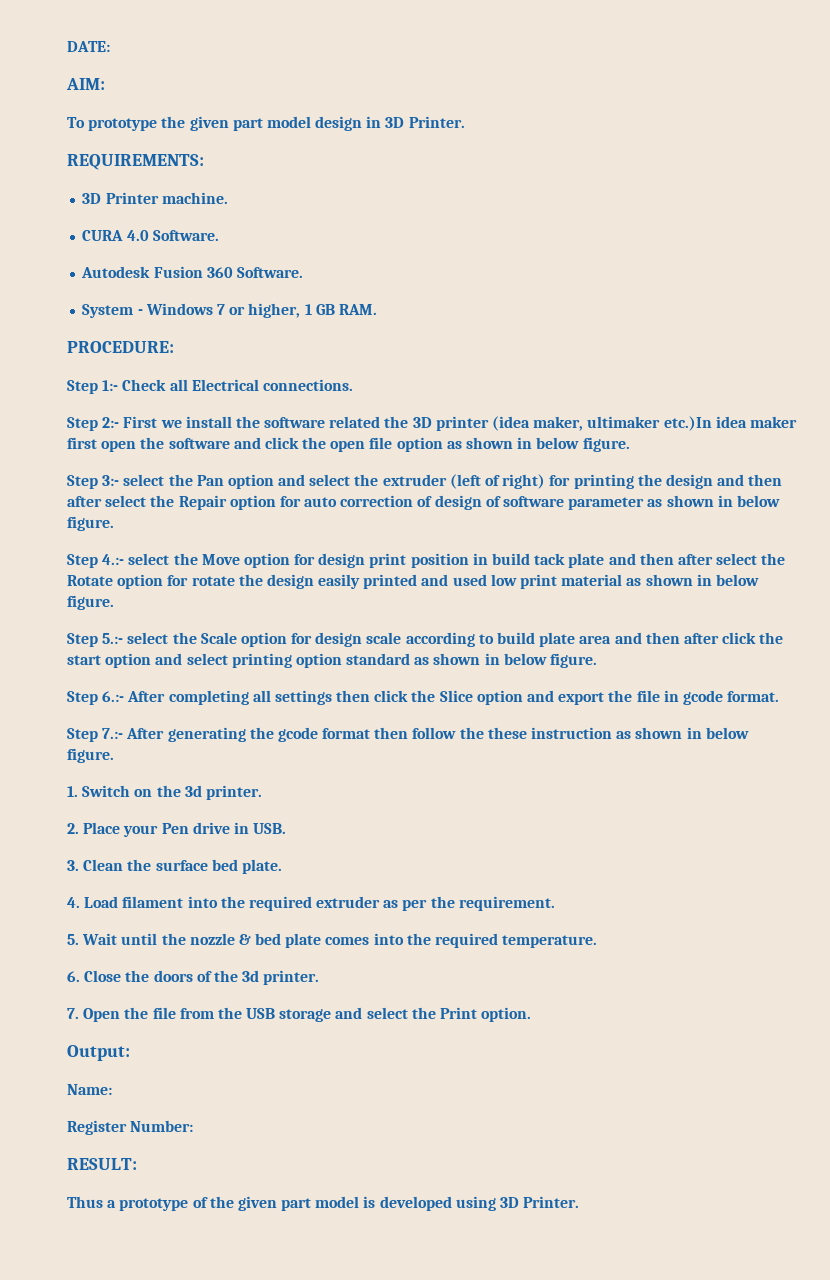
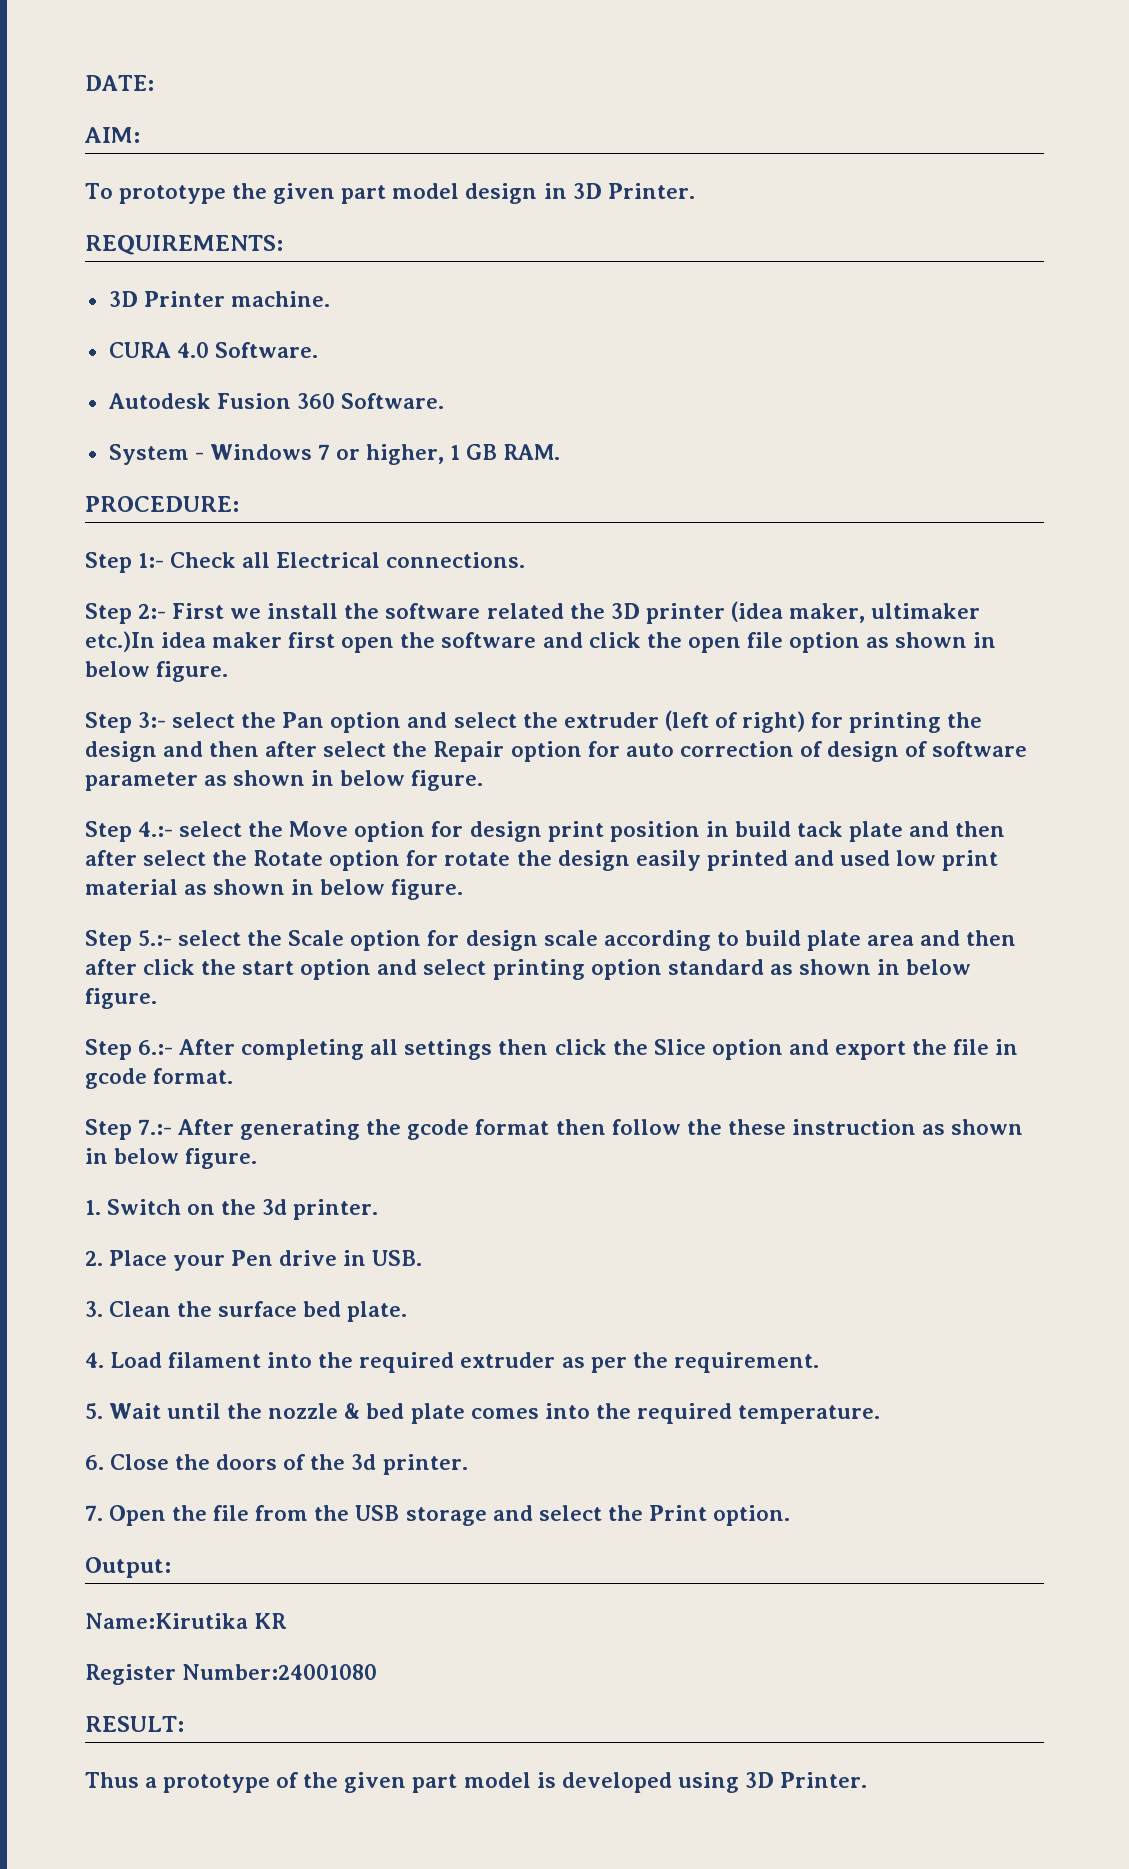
[67,1084,112,1095] Name: -> [85,1613,288,1629] Name:Kirutika KR
[130,1120,194,1132] Number: -> [182,1664,378,1680] Number:24001080

